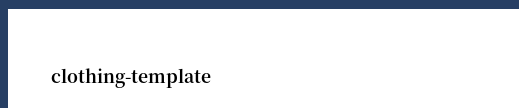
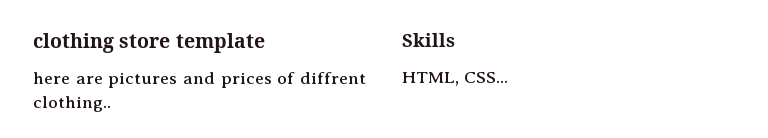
[51,68,211,88] clothing-template -> [33,33,265,53] [33,72,366,88] [33,96,111,112] [402,33,455,47] [402,72,508,86] clothing store template // here are pictures and prices of diffrent clothing.. // Skills // HTML, CSS...

